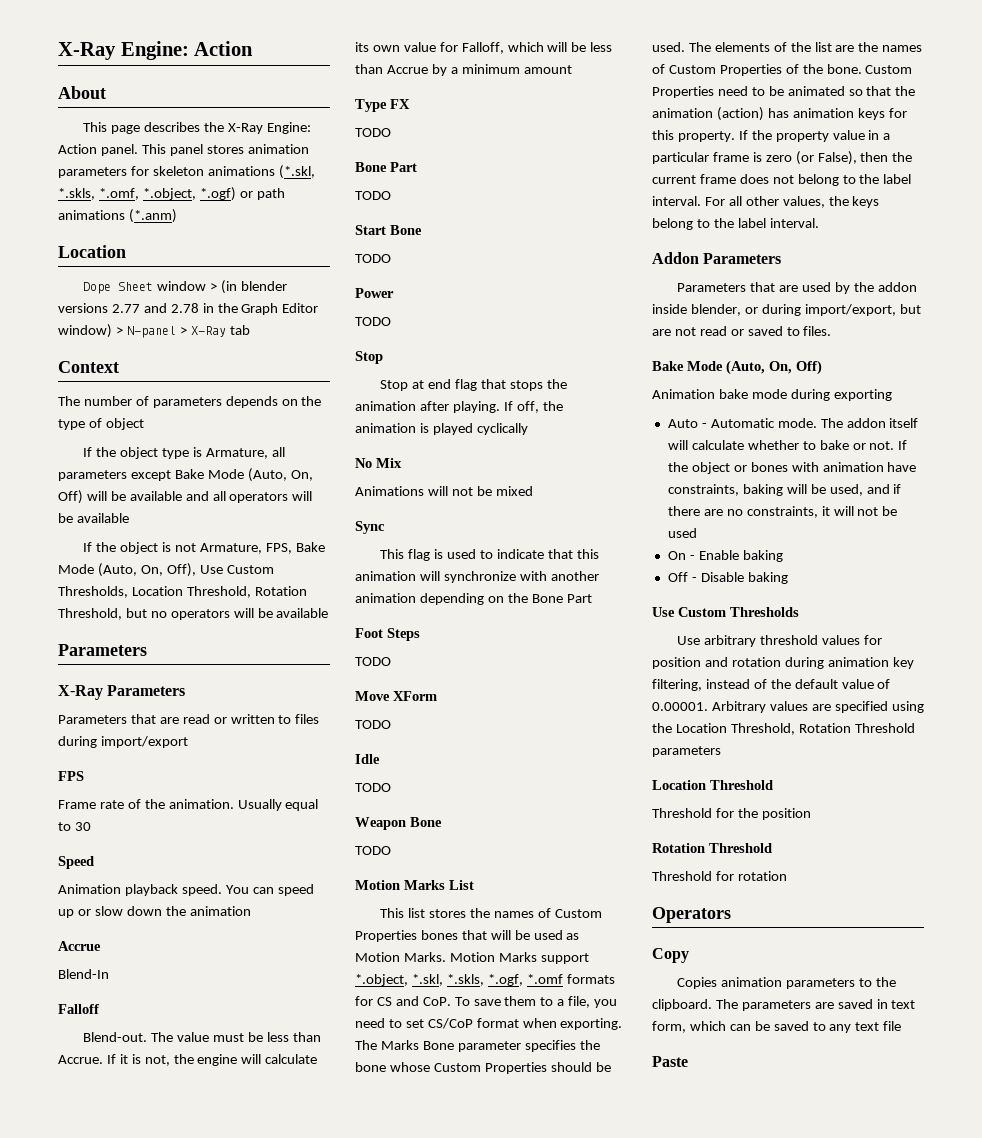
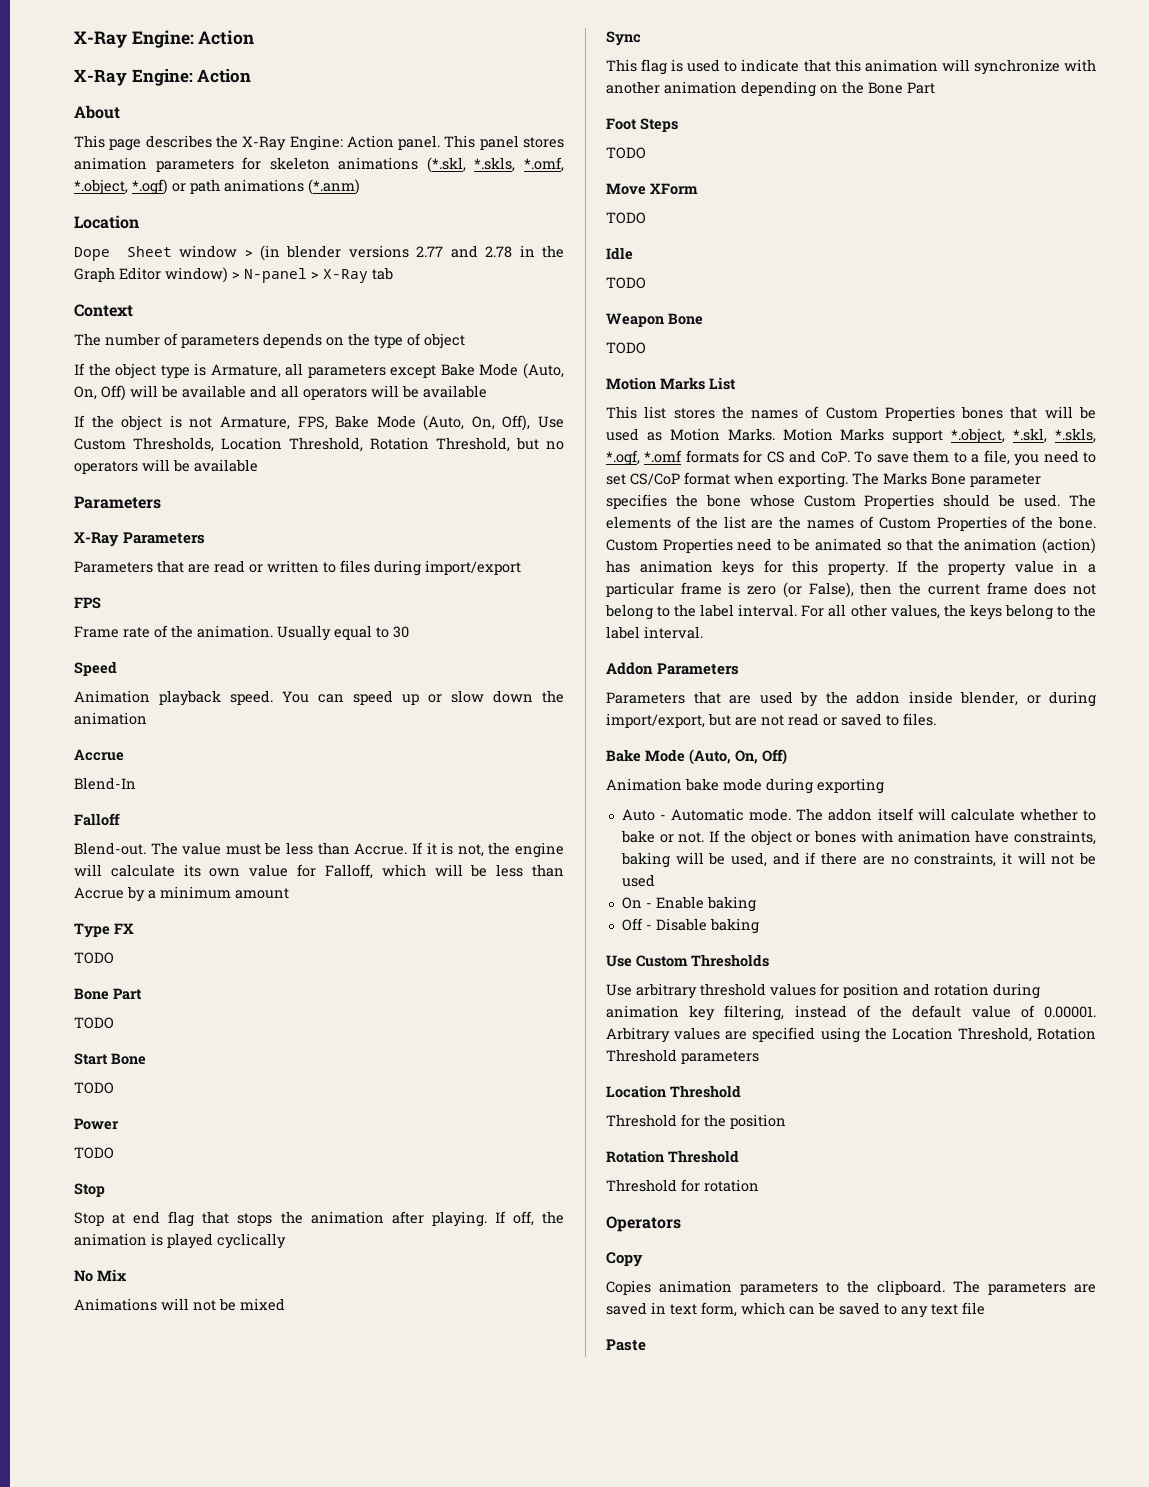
[58,41,254,60] X-Ray Engine: Action -> [74,30,255,48] [74,69,252,86] X-Ray Engine: Action // X-Ray Engine: Action

